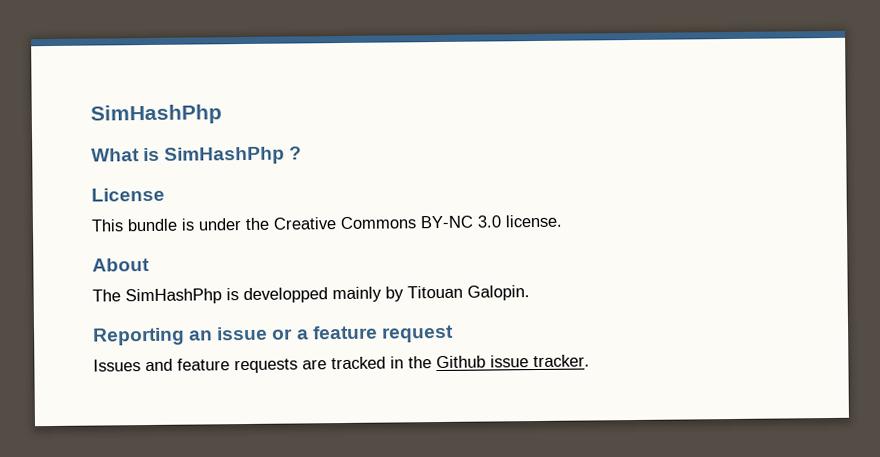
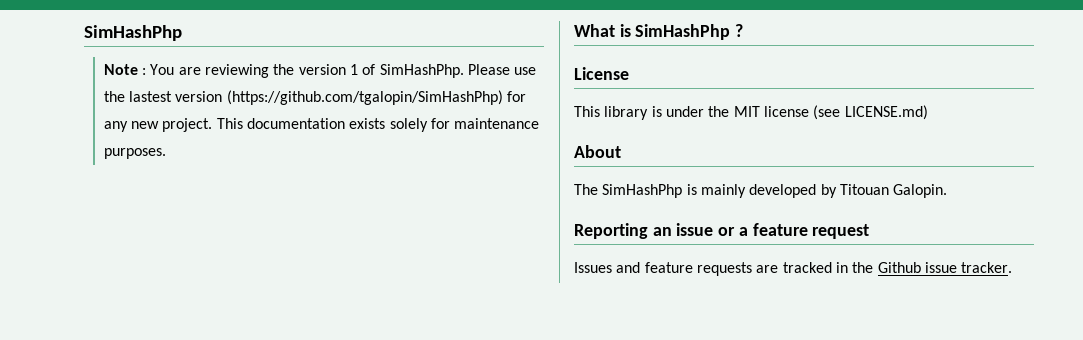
[90,104,222,125] SimHashPhp -> [84,25,182,41] [103,64,537,78] [103,90,527,105] [103,118,540,132] [103,148,166,159] SimHashPhp // Note : You are reviewing the version 1 of SimHashPhp. Please use the lastest version (https://github.com/tgalopin/SimHashPhp) for any new project. This documentation exists solely for maintenance purposes.
[127,218,178,232] bundle -> [604,106,649,120] library
[273,214,562,230] Creative Commons BY-NC 3.0 license. -> [733,105,928,120] MIT license (see LICENSE.md)
[243,286,382,304] developped mainly -> [700,184,817,198] mainly developed

